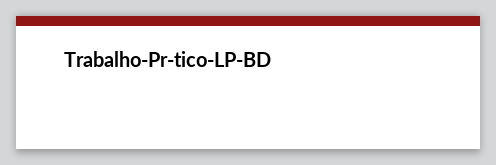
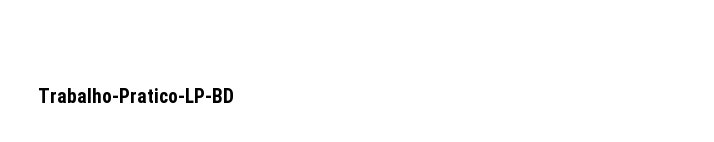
[64,51,271,67] Trabalho-Pr-tico-LP-BD -> [38,88,234,103] Trabalho-Pratico-LP-BD

